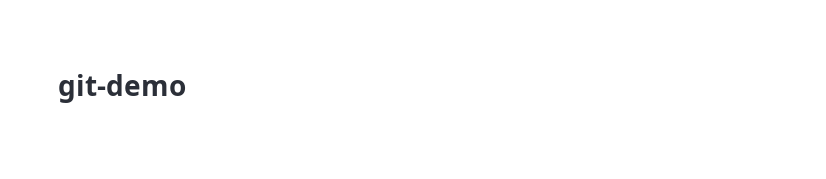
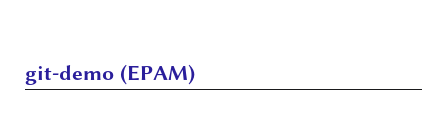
(186, 88) none -> [119,64,195,85] (EPAM)

